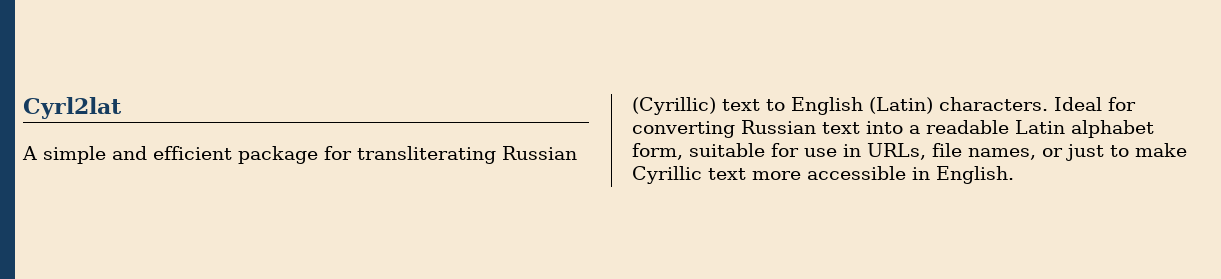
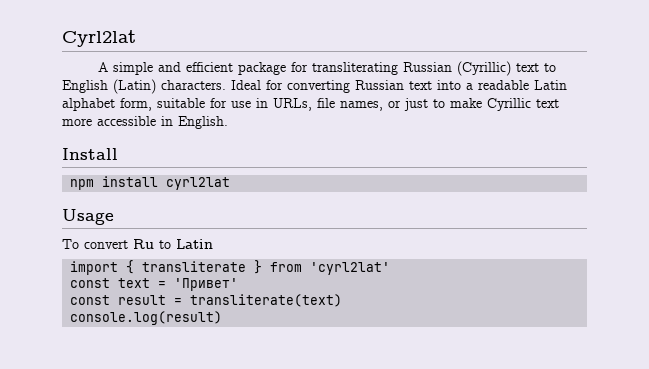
(1014, 175) none -> [62,148,118,160] [70,176,231,190] [62,209,114,225] [62,239,213,249] [70,260,391,275] [70,278,239,291] [70,294,343,307] [70,311,223,325] // Install // npm install cyrl2lat // Usage // To convert Ru to Latin // import { transliterate } from 'cyrl2lat' // const text = 'Привет' // const result = transliterate(text) // console.log(result)

